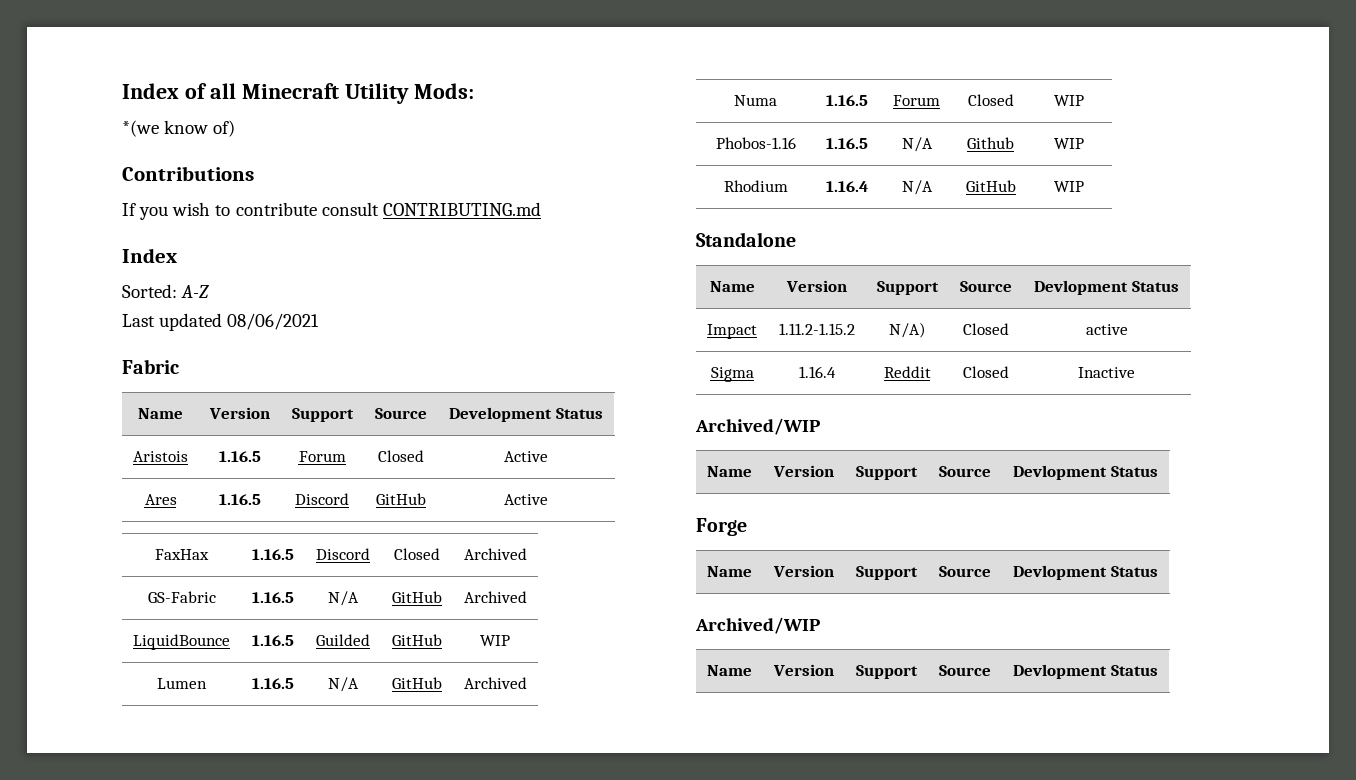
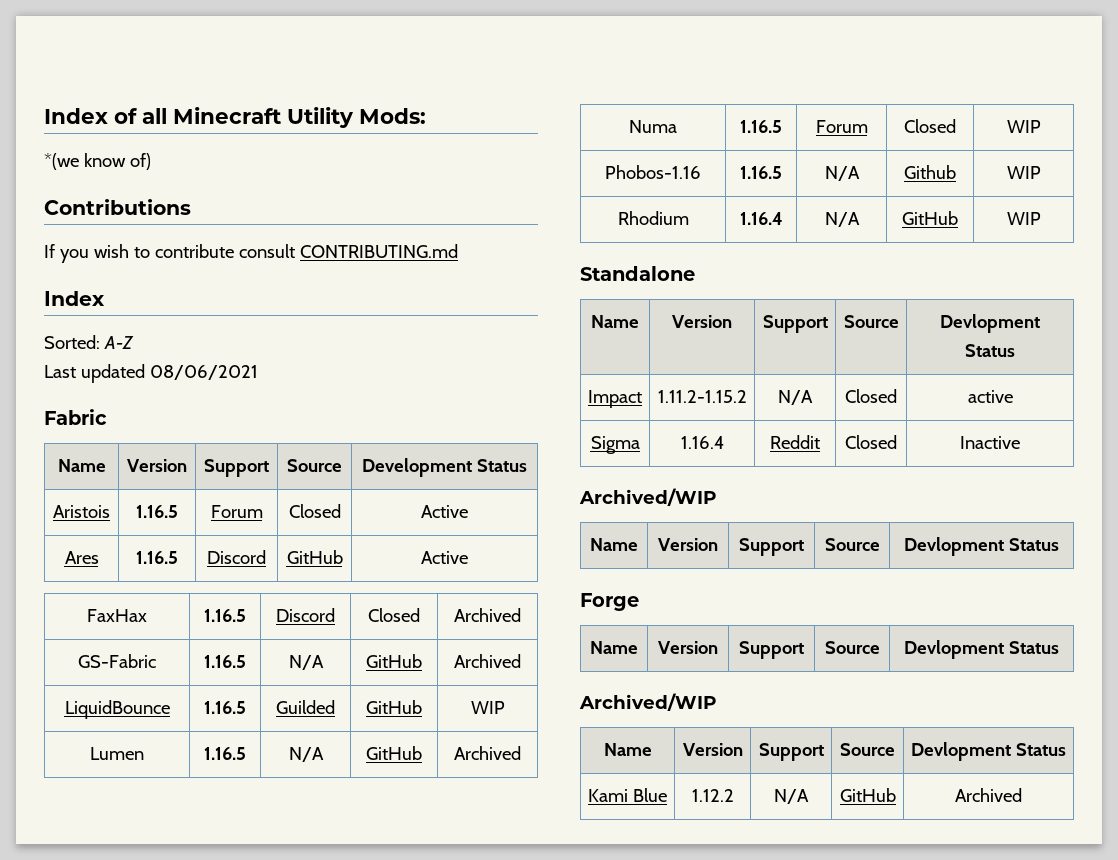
[888,322,926,338] N/A) -> [778,390,814,405] N/A
(1158, 670) none -> [588,788,667,802] [691,789,734,802] [774,789,810,804] [839,788,896,802] [955,788,1022,802] // Kami Blue | 1.12.2 | N/A | GitHub | Archived

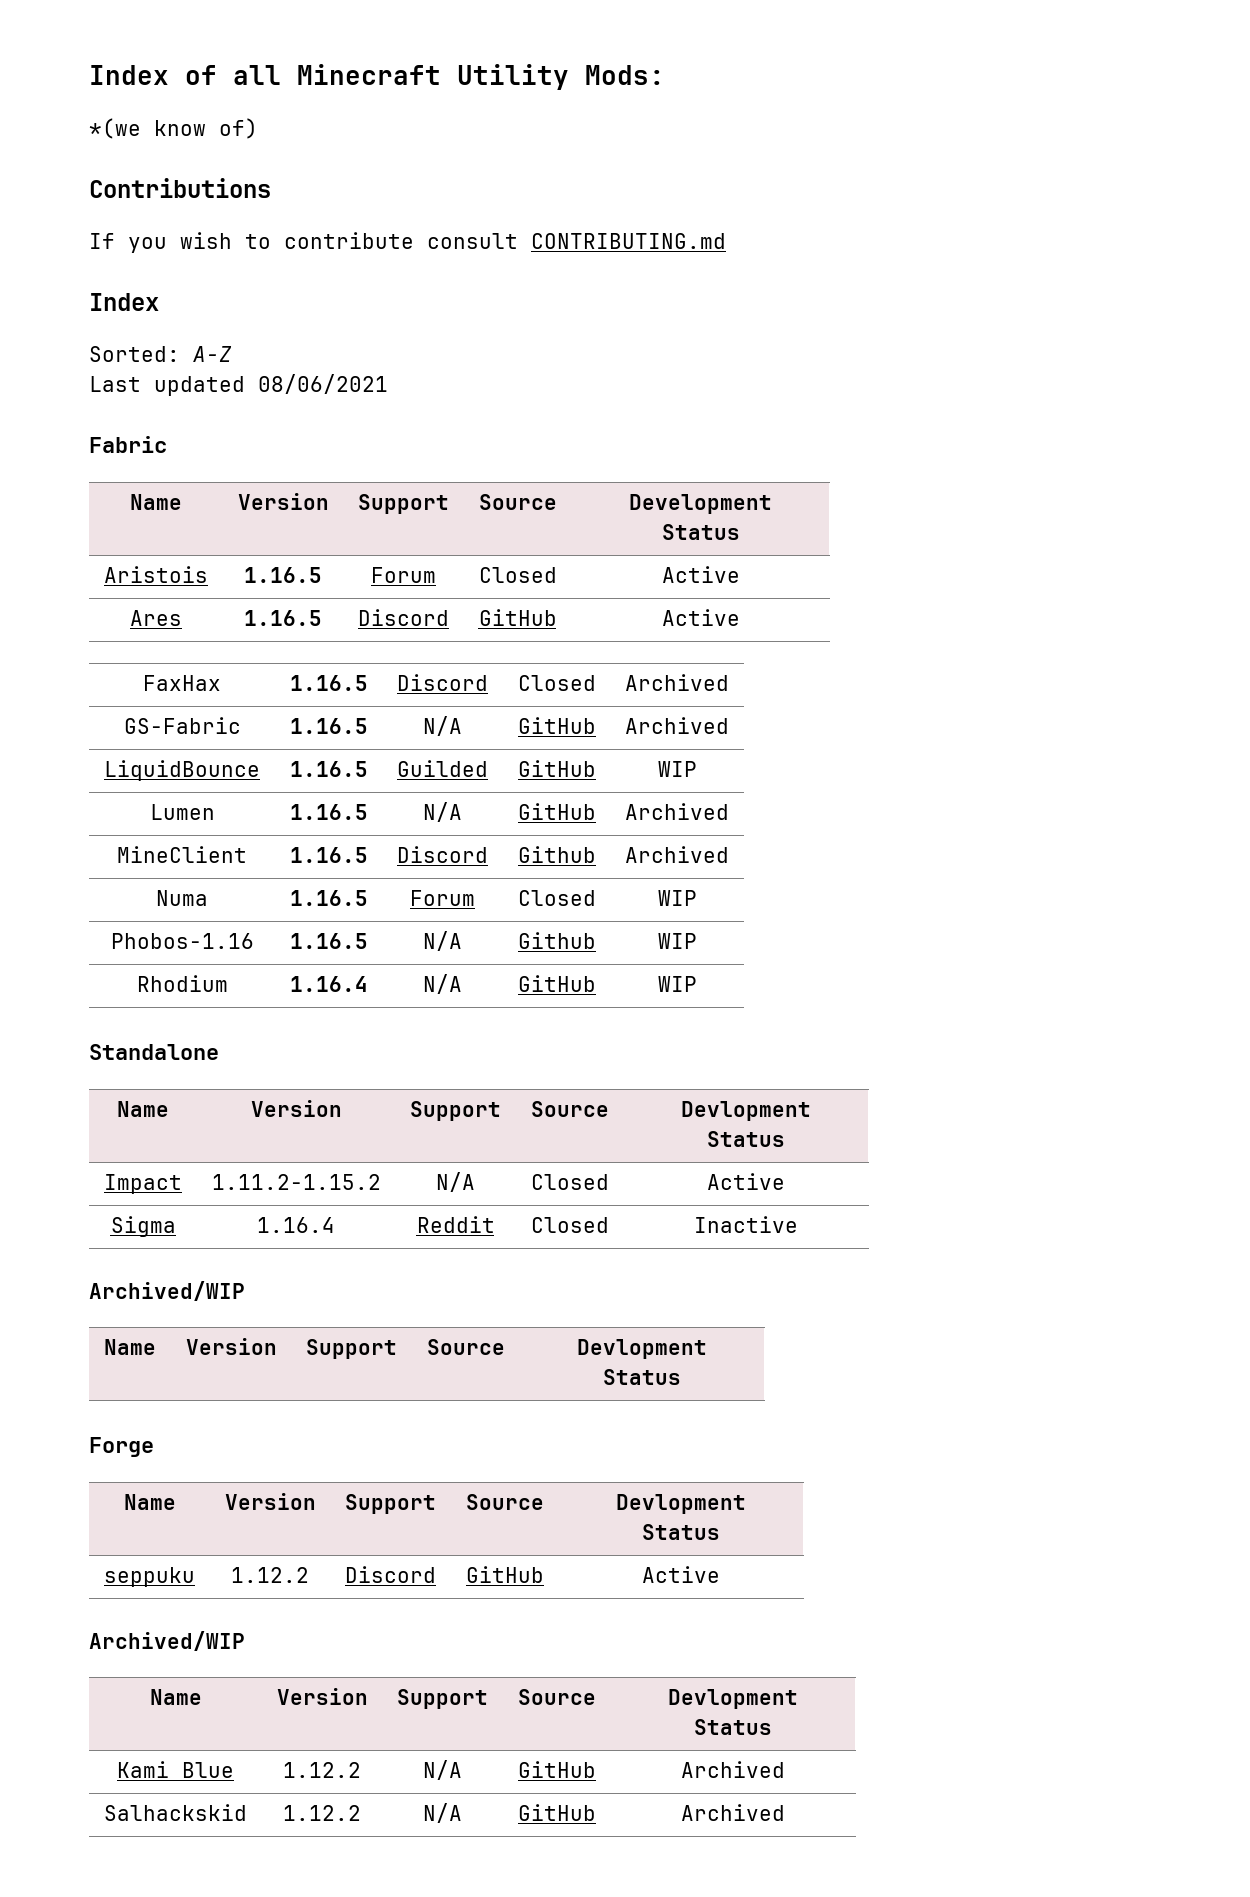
(521, 753) none -> [117,846,247,863] [289,847,368,863] [397,846,488,863] [517,846,596,863] [625,846,729,863] // MineClient | 1.16.5 | Discord | Github | Archived
[967,390,1013,403] active -> [707,1173,785,1190] Active
(1059, 647) none -> [104,1567,195,1587] [231,1567,309,1583] [345,1566,436,1583] [465,1566,544,1583] [642,1566,720,1583] // seppuku | 1.12.2 | Discord | GitHub | Active
(1022, 795) none -> [104,1804,247,1821] [283,1805,361,1821] [423,1803,462,1823] [517,1804,596,1821] [681,1804,785,1821] // Salhackskid | 1.12.2 | N/A | GitHub | Archived

